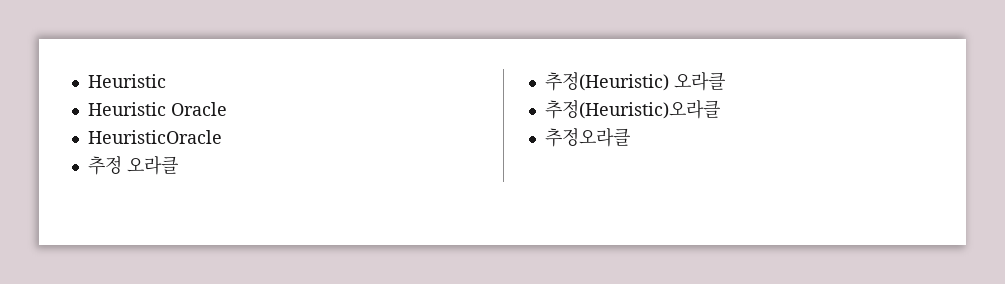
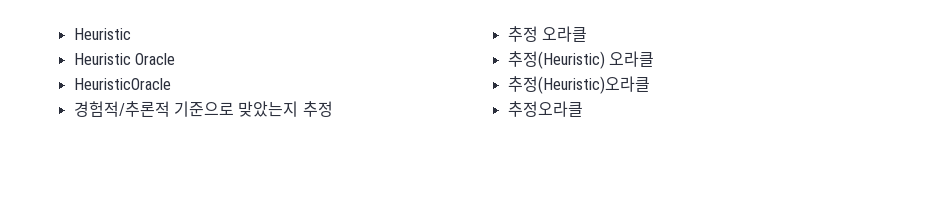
(222, 137) none -> [73,101,333,117] // 경험적/추론적 기준으로 맞았는지 추정

